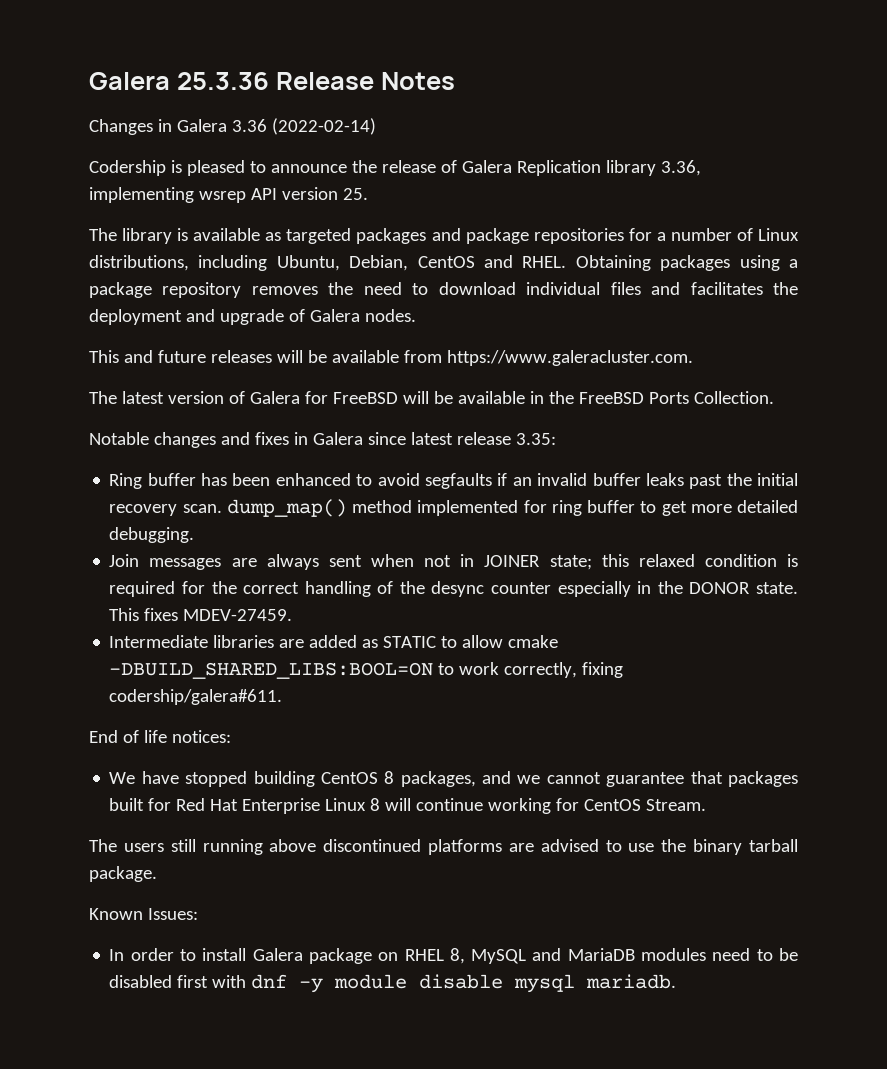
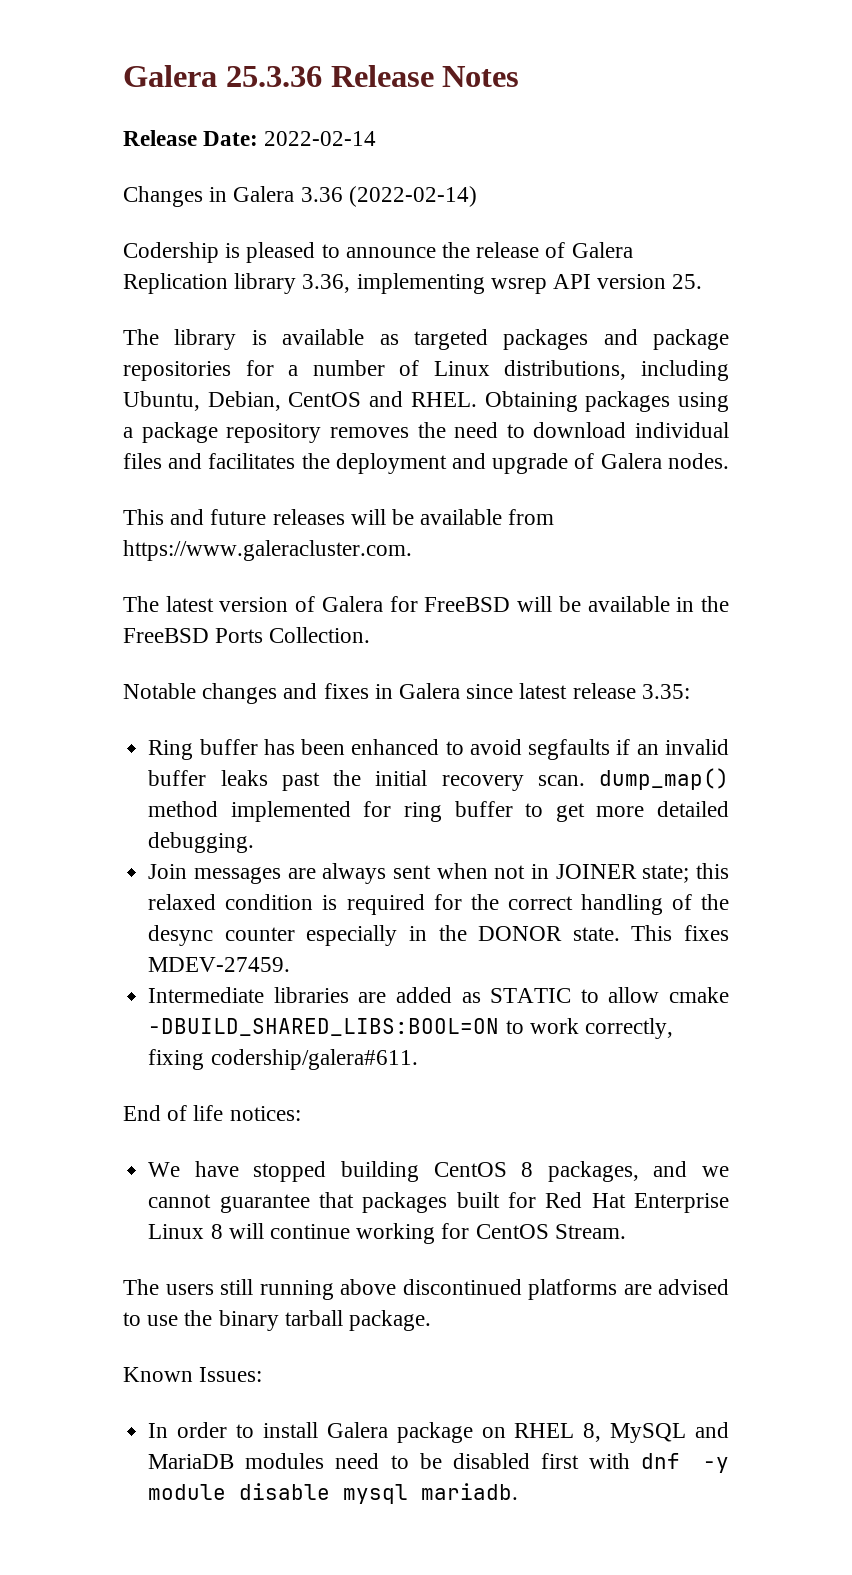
(455, 81) none -> [123,130,377,146] // Release Date: 2022-02-14

